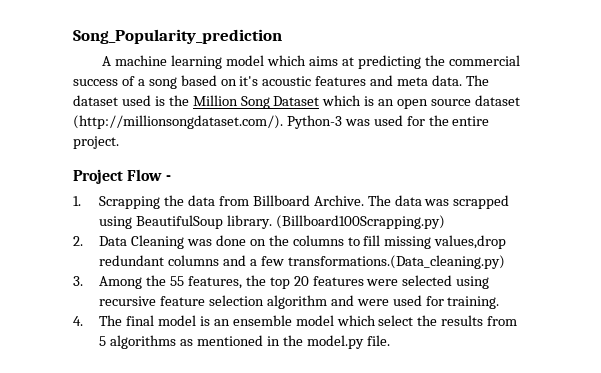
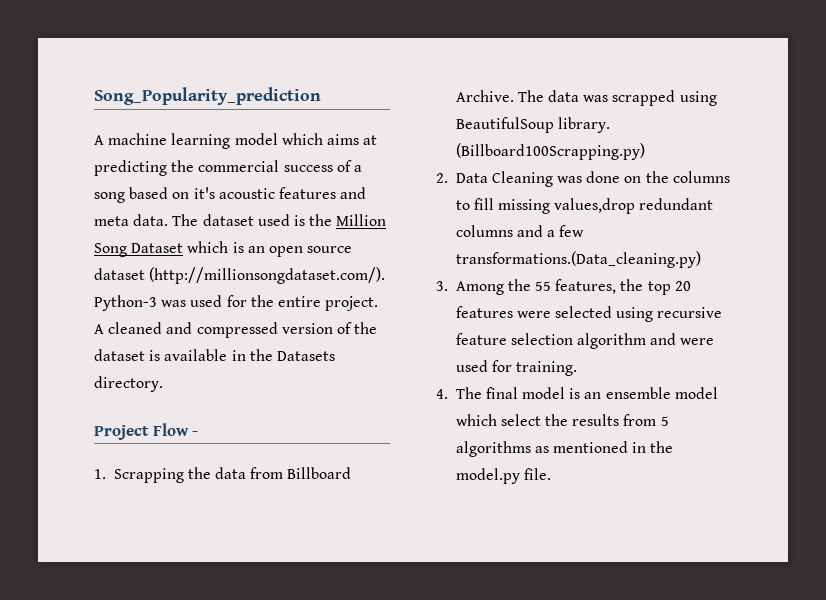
(119, 142) none -> [94,322,378,338] [94,349,335,361] [94,376,163,392] A cleaned and compressed version of the dataset is available in the Datasets directory.

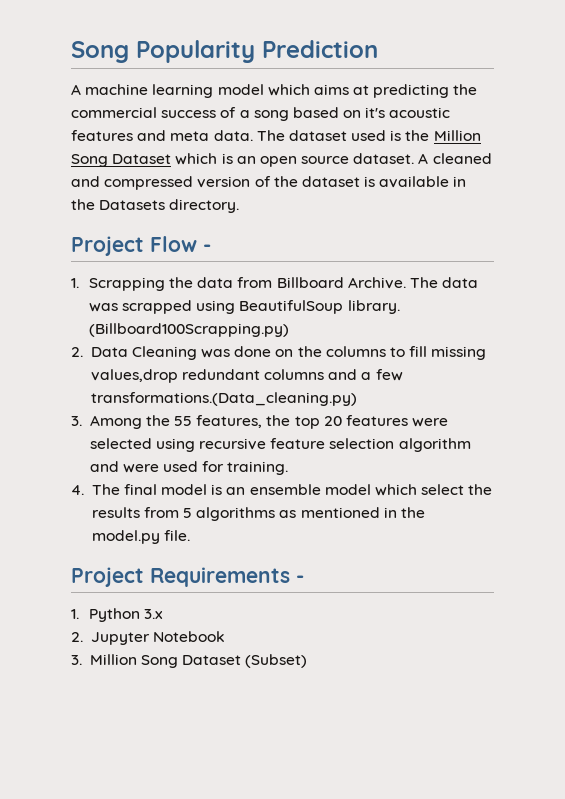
[94,87,321,105] Song_Popularity_prediction -> [71,40,378,63] Song Popularity Prediction
[94,267,386,284] [94,295,379,311] dataset (http://millionsongdataset.com/). Python-3 was used for the entire project. -> [353,153,415,164] dataset.
(551, 474) none -> [71,567,304,587] [71,608,163,622] [71,631,225,645] [71,654,308,668] // Project Requirements - // 1. Python 3.x // 2. Jupyter Notebook // 3. Million Song Dataset (Subset)

